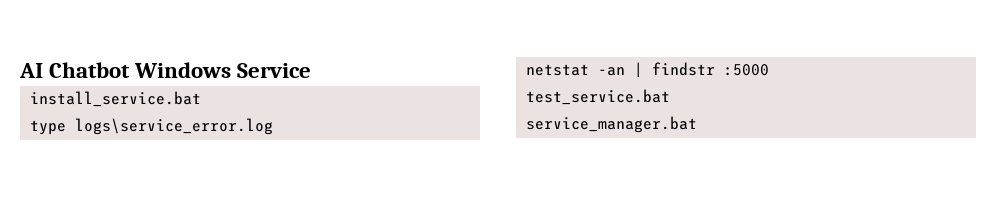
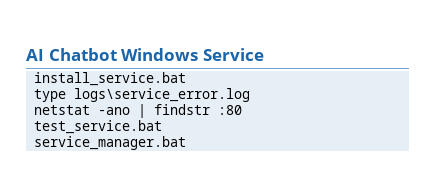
[597,67,625,76] -an -> [98,107,131,115] -ano
[723,64,769,76] :5000 -> [218,105,243,115] :80

